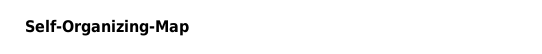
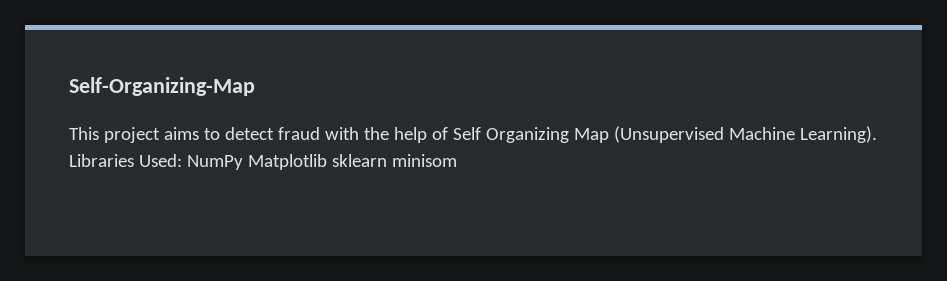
(189, 27) none -> [69,126,877,143] [69,154,457,170] // This project aims to detect fraud with the help of Self Organizing Map (Unsupervised Machine Learning). Libraries Used: NumPy Matplotlib sklearn minisom

